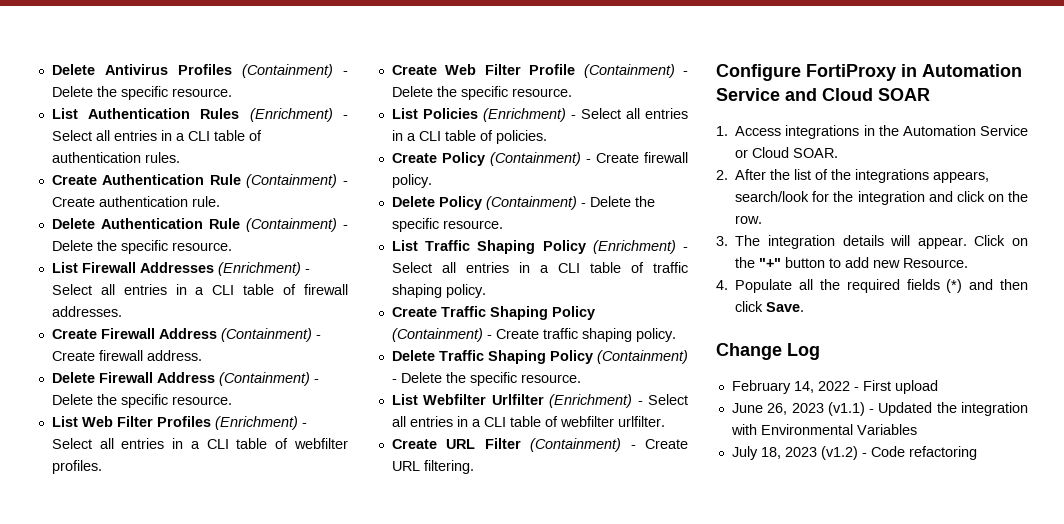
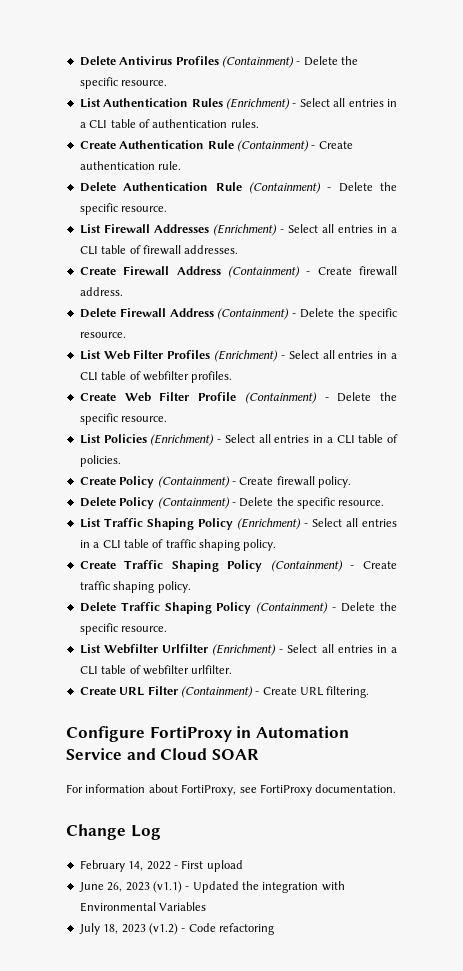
[716,125,1028,139] [735,147,839,158] [716,169,990,183] [735,191,1028,205] [735,215,763,224] [716,235,1028,249] [735,257,969,268] [716,279,1028,293] [735,301,805,312] 1. Access integrations in the Automation Service or Cloud SOAR. // 2. After the list of the integrations appears, search/look for the integration and click on the row. // 3. The integration details will appear. Click on the "+" button to add new Resource. // 4. Populate all the required fields (*) and then click Save. -> [66,784,397,796] For information about FortiProxy, see FortiProxy documentation.

